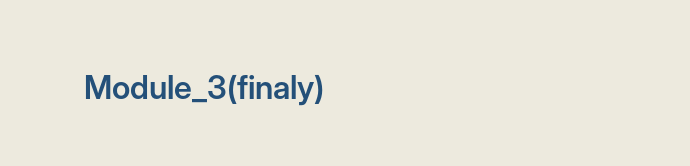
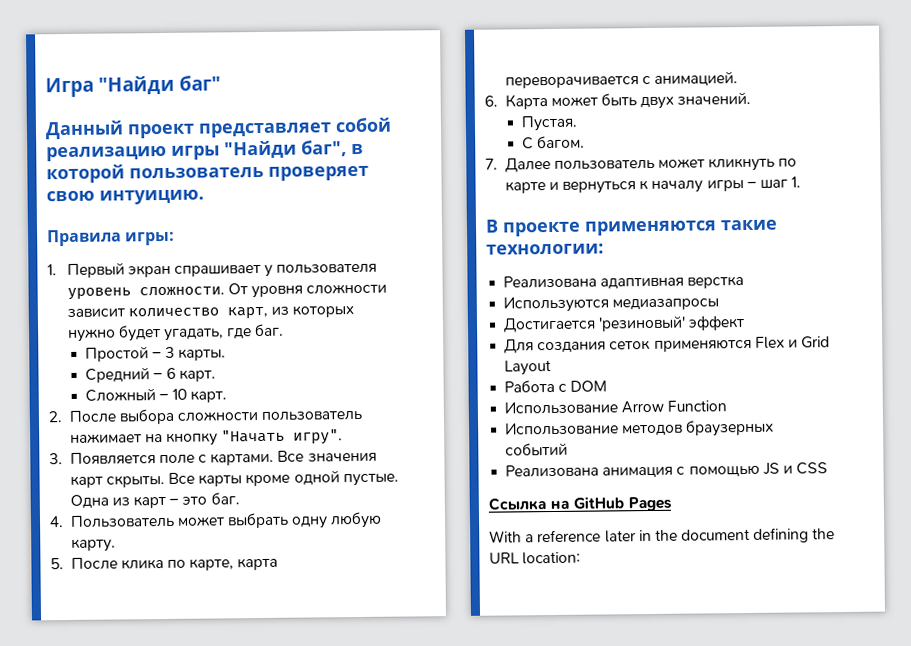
[84,74,324,106] Module_3(finaly) -> [45,75,221,98] [45,117,392,140] [46,140,364,162] [46,164,369,184] [46,189,204,205] [47,229,176,247] [47,262,378,279] [66,283,388,301] [66,305,355,320] [67,323,285,342] [84,346,227,362] [84,367,217,383] [84,388,228,403] [48,408,363,425] [69,429,344,446] [49,450,377,466] [69,470,399,488] [69,492,240,509] [49,511,383,529] [70,538,116,552] [50,557,279,571] [504,71,739,89] [484,91,752,110] [520,115,578,132] [521,135,585,150] [485,157,798,173] [504,176,802,194] [485,219,778,237] [486,243,604,255] [503,275,745,290] [503,295,720,313] [503,315,746,333] [504,336,831,354] [504,360,552,376] [504,379,608,393] [504,400,728,415] [505,419,775,437] [505,442,569,456] [505,462,829,479] [488,496,672,512] [489,527,836,543] [489,551,582,565] Игра "Найди баг" // Данный проект представляет собой реализацию игры "Найди баг", в которой пользователь проверяет свою интуицию. // Правила игры: // 1. Первый экран спрашивает у пользователя уровень сложности. От уровня сложности зависит количество карт, из которых нужно будет угадать, где баг. // Простой – 3 карты. // Средний – 6 карт. // Сложный – 10 карт. // 2. После выбора сложности пользователь нажимает на кнопку "Начать игру". // 3. Появляется поле с картами. Все значения карт скрыты. Все карты кроме одной пустые. Одна из карт – это баг. // 4. Пользователь может выбрать одну любую карту. // 5. После клика по карте, карта переворачивается с анимацией. // 6. Карта может быть двух значений. // Пустая. // С багом. // 7. Далее пользователь может кликнуть по карте и вернуться к началу игры – шаг 1. // В проекте применяются такие технологии: // Реализована адаптивная верстка // Используются медиазапросы // Достигается 'резиновый' эффект // Для создания сеток применяются Flex и Grid Layout // Работа с DOM // Использование Arrow Function // Использование методов браузерных событий // Реализована анимация с помощью JS и CSS // Ссылка на GitHub Pages // With a reference later in the document defining the URL location:

